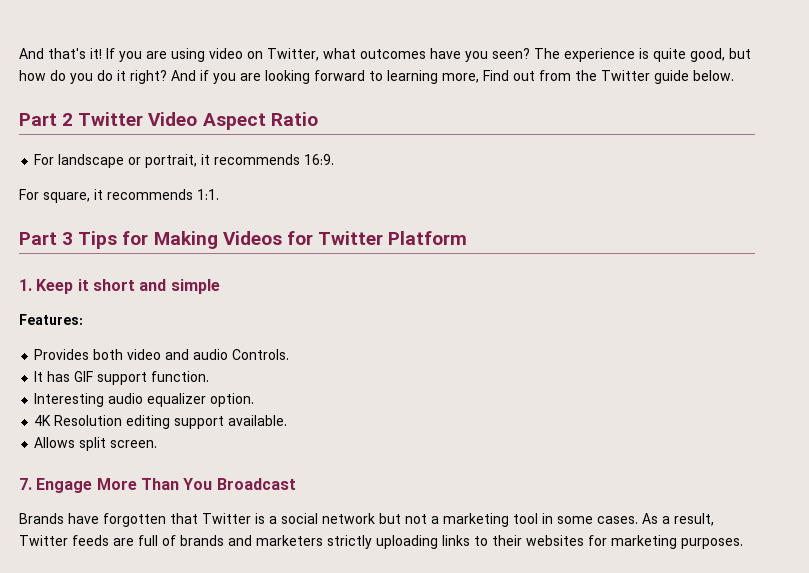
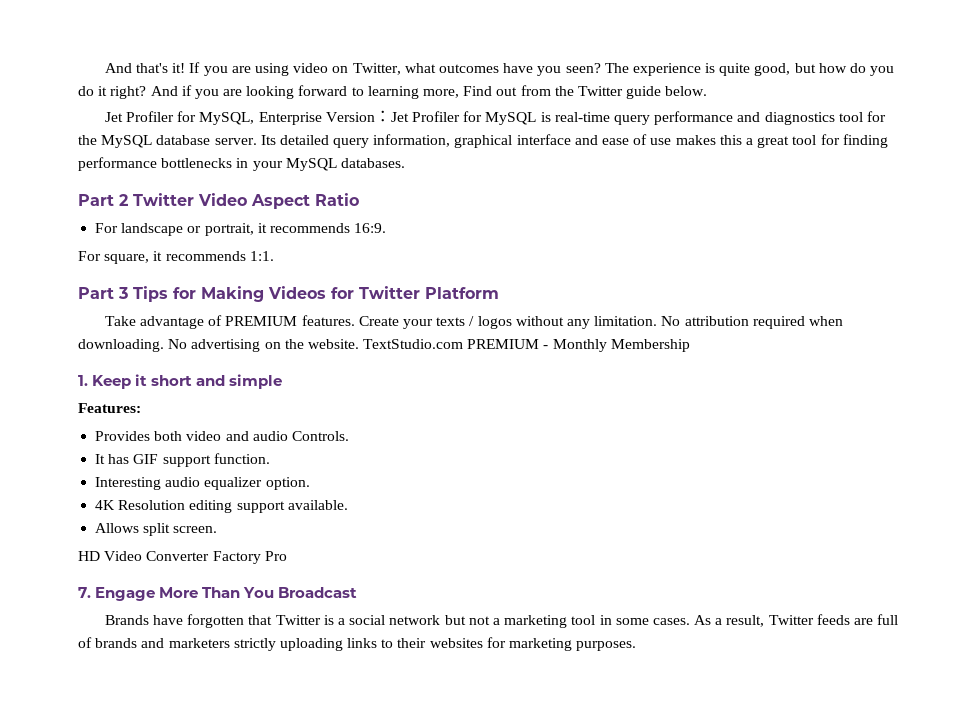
(734, 75) none -> [104,110,886,125] [78,134,888,148] [78,157,405,171] // Jet Profiler for MySQL, Enterprise Version：Jet Profiler for MySQL is real-time query performance and diagnostics tool for the MySQL database server. Its detailed query information, graphical interface and ease of use makes this a great tool for finding performance bottlenecks in your MySQL databases.
(468, 238) none -> [104,315,843,329] [78,339,690,352] // Take advantage of PREMIUM features. Create your texts / logos without any limitation. No attribution required when downloading. No advertising on the website. TextStudio.com PREMIUM - Monthly Membership
(158, 444) none -> [78,551,287,564] // HD Video Converter Factory Pro

